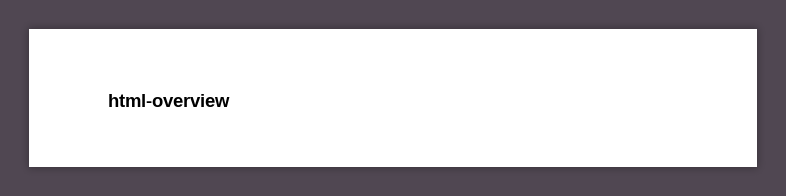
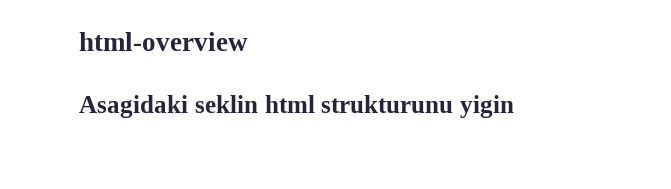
(230, 100) none -> [79,95,514,118] // Asagidaki seklin html strukturunu yigin

